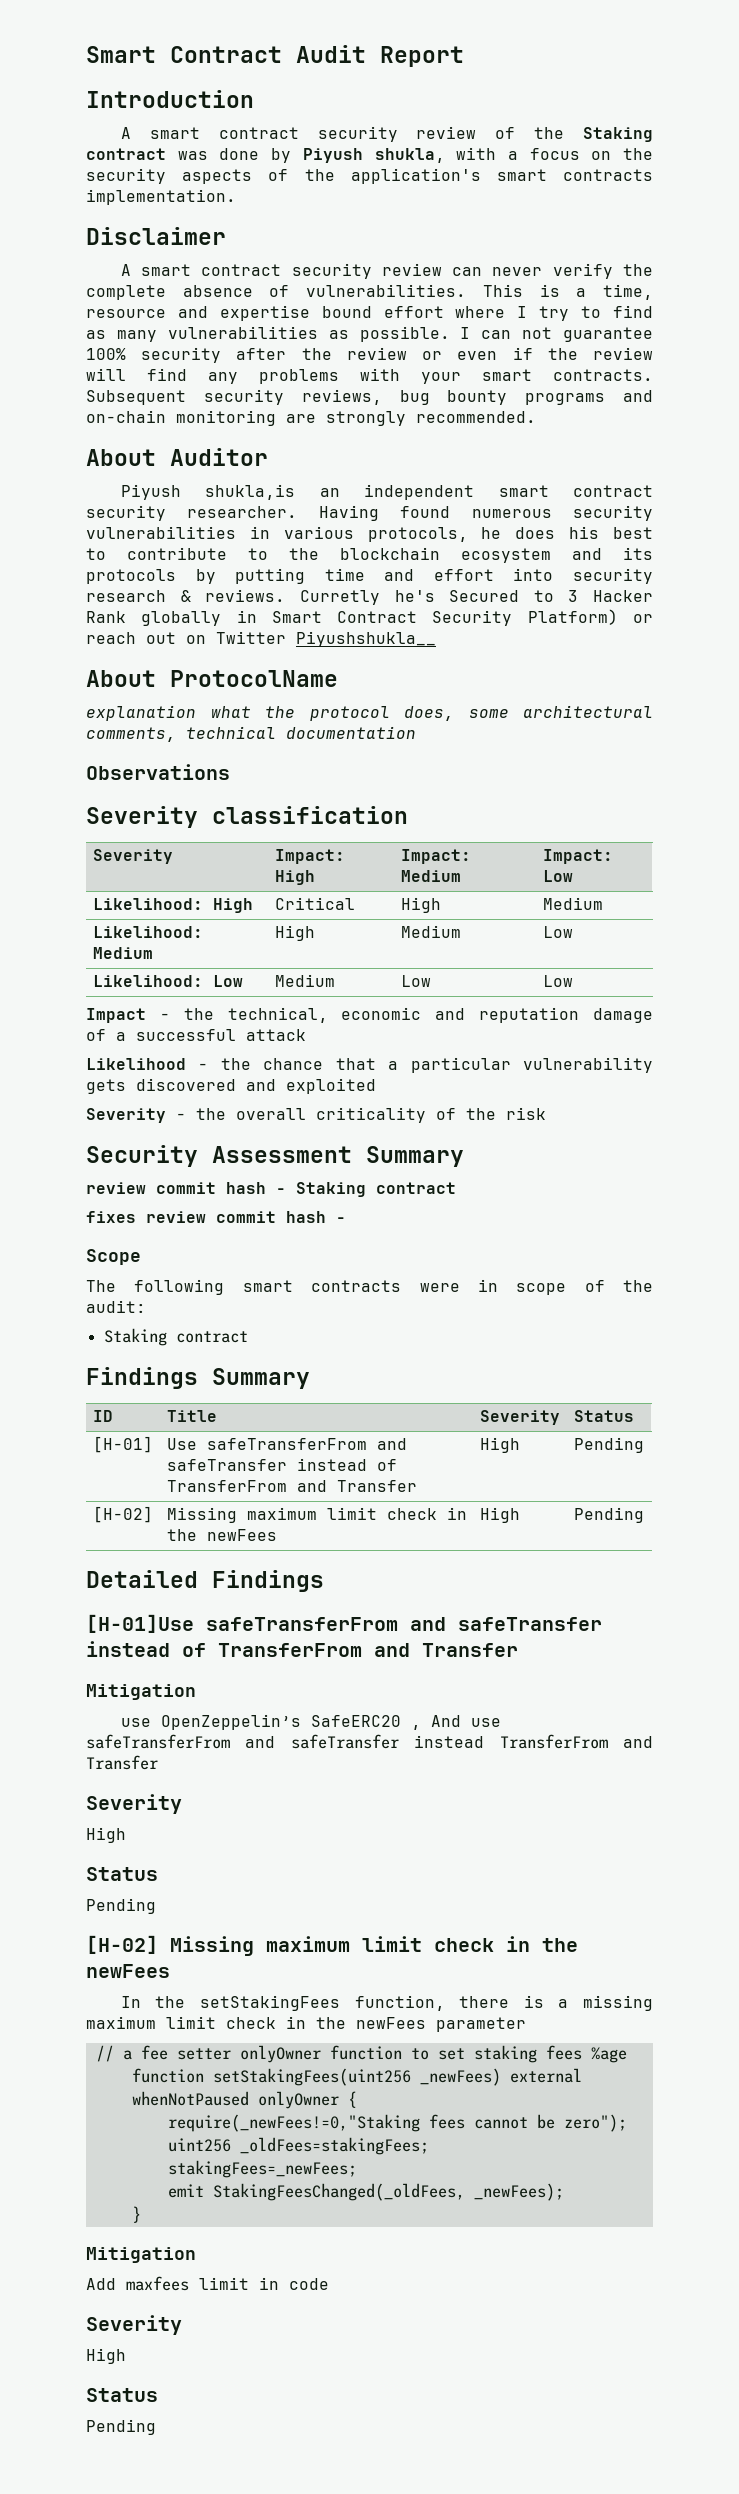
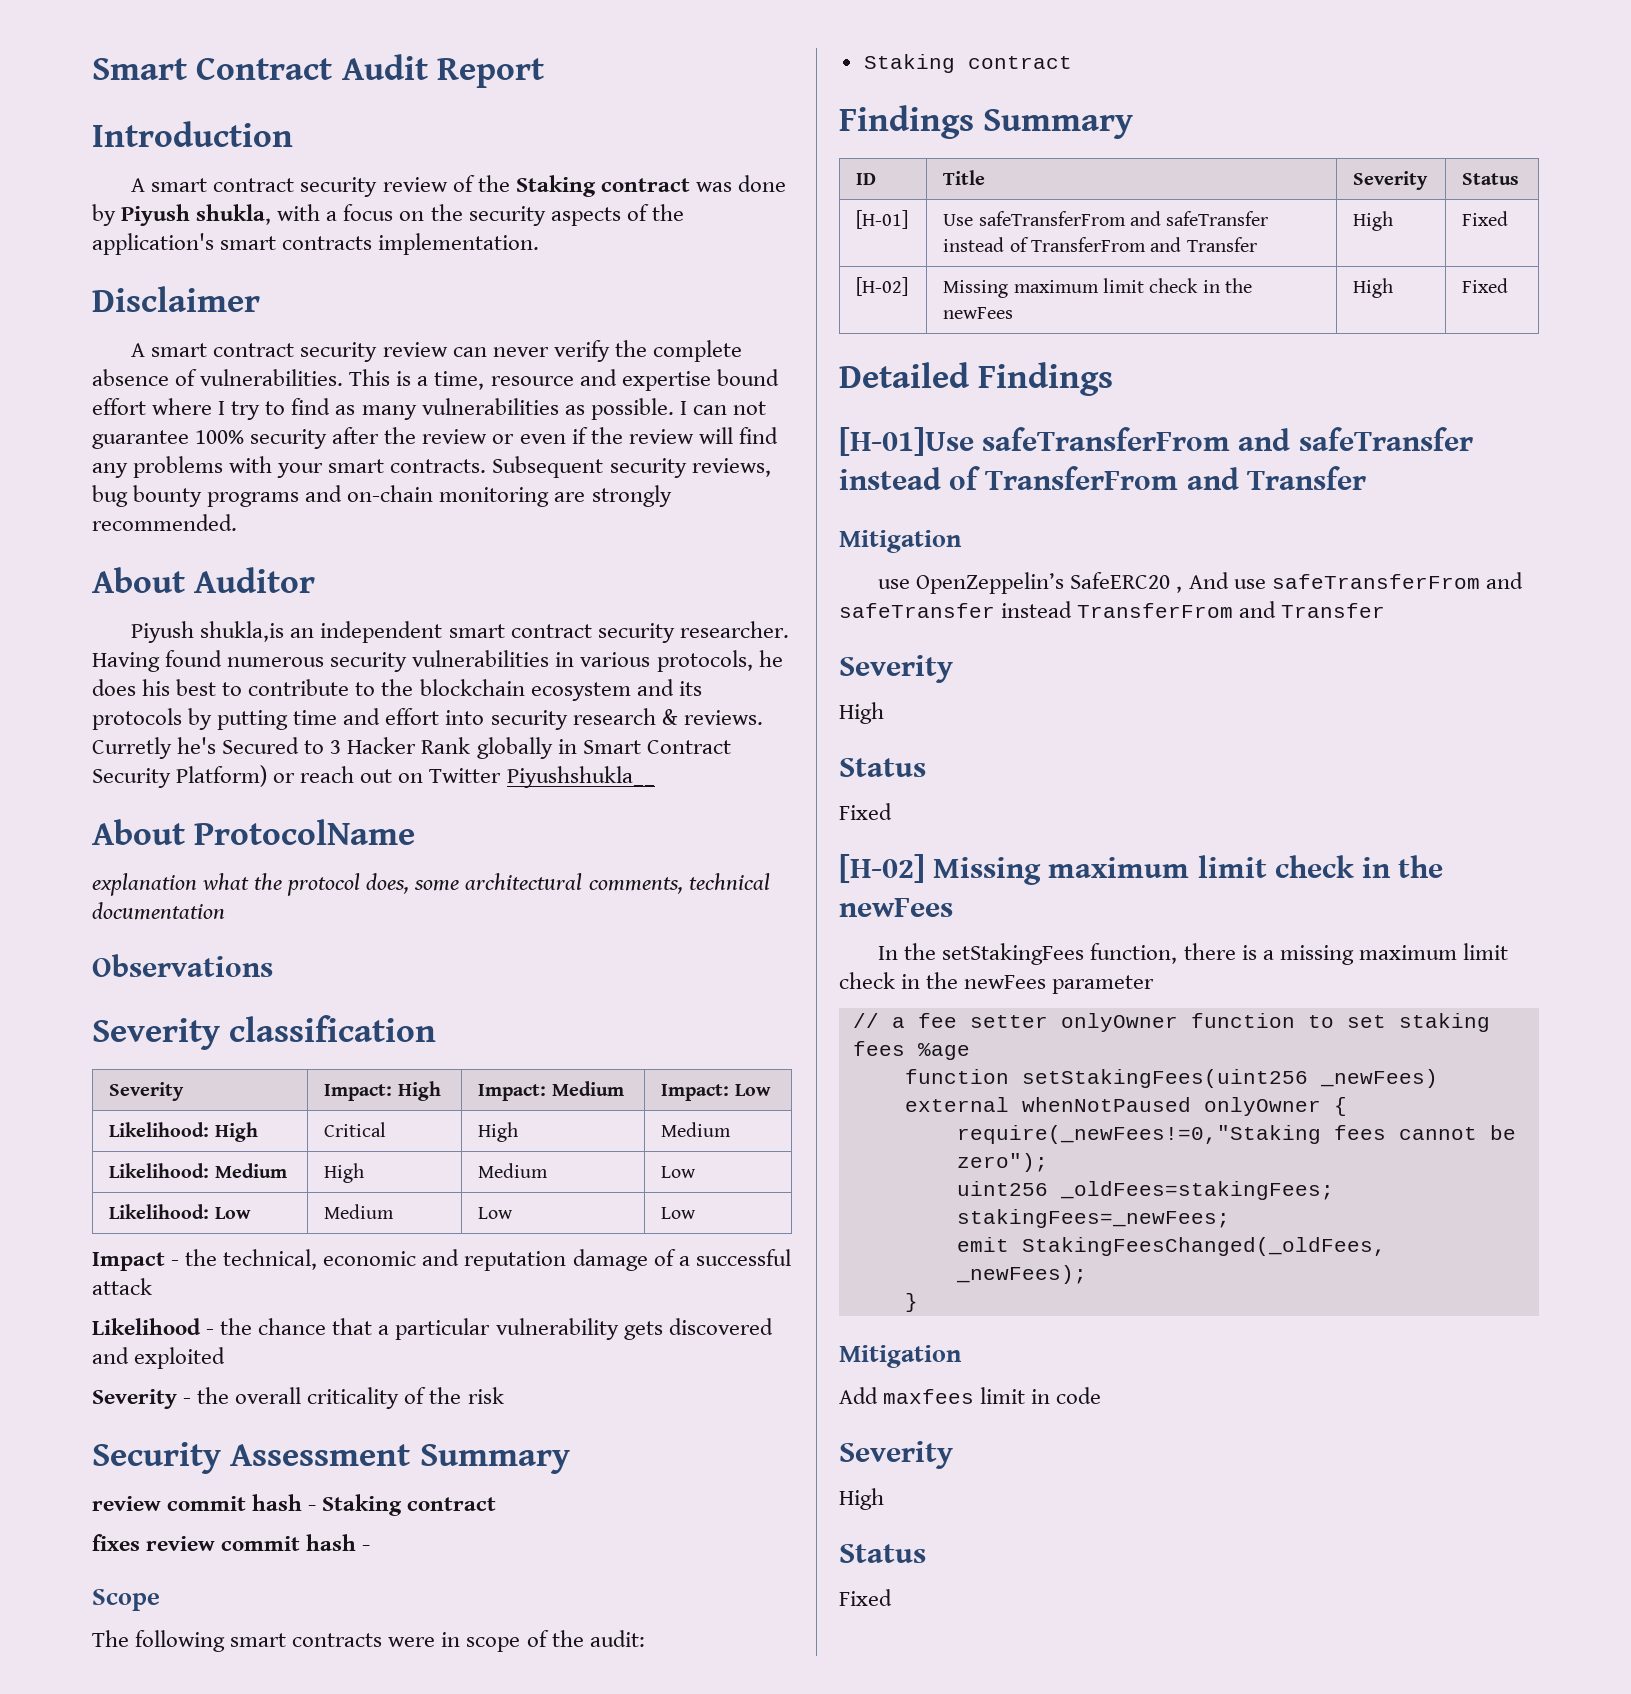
[573,1437,644,1453] Pending -> [1462,211,1509,226] Fixed
[573,1507,644,1523] Pending -> [1462,278,1509,293] Fixed
[86,1898,156,1914] Pending -> [839,803,892,820] Fixed
[86,2419,156,2435] Pending -> [839,1589,892,1606] Fixed

